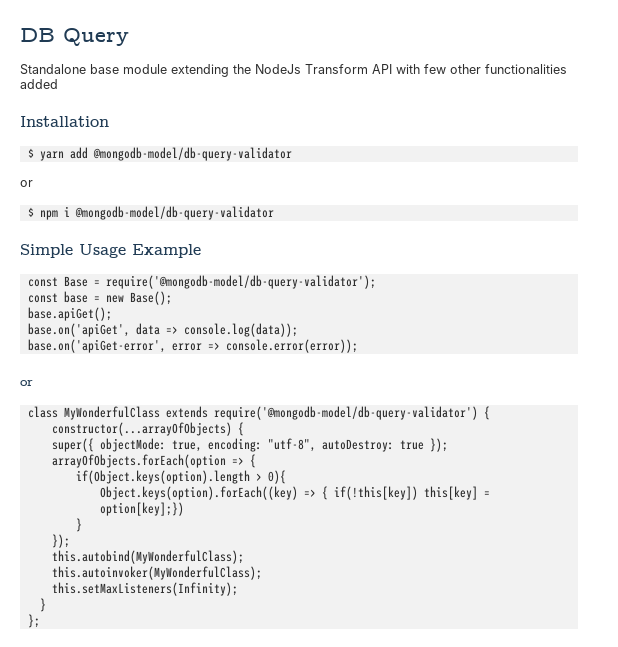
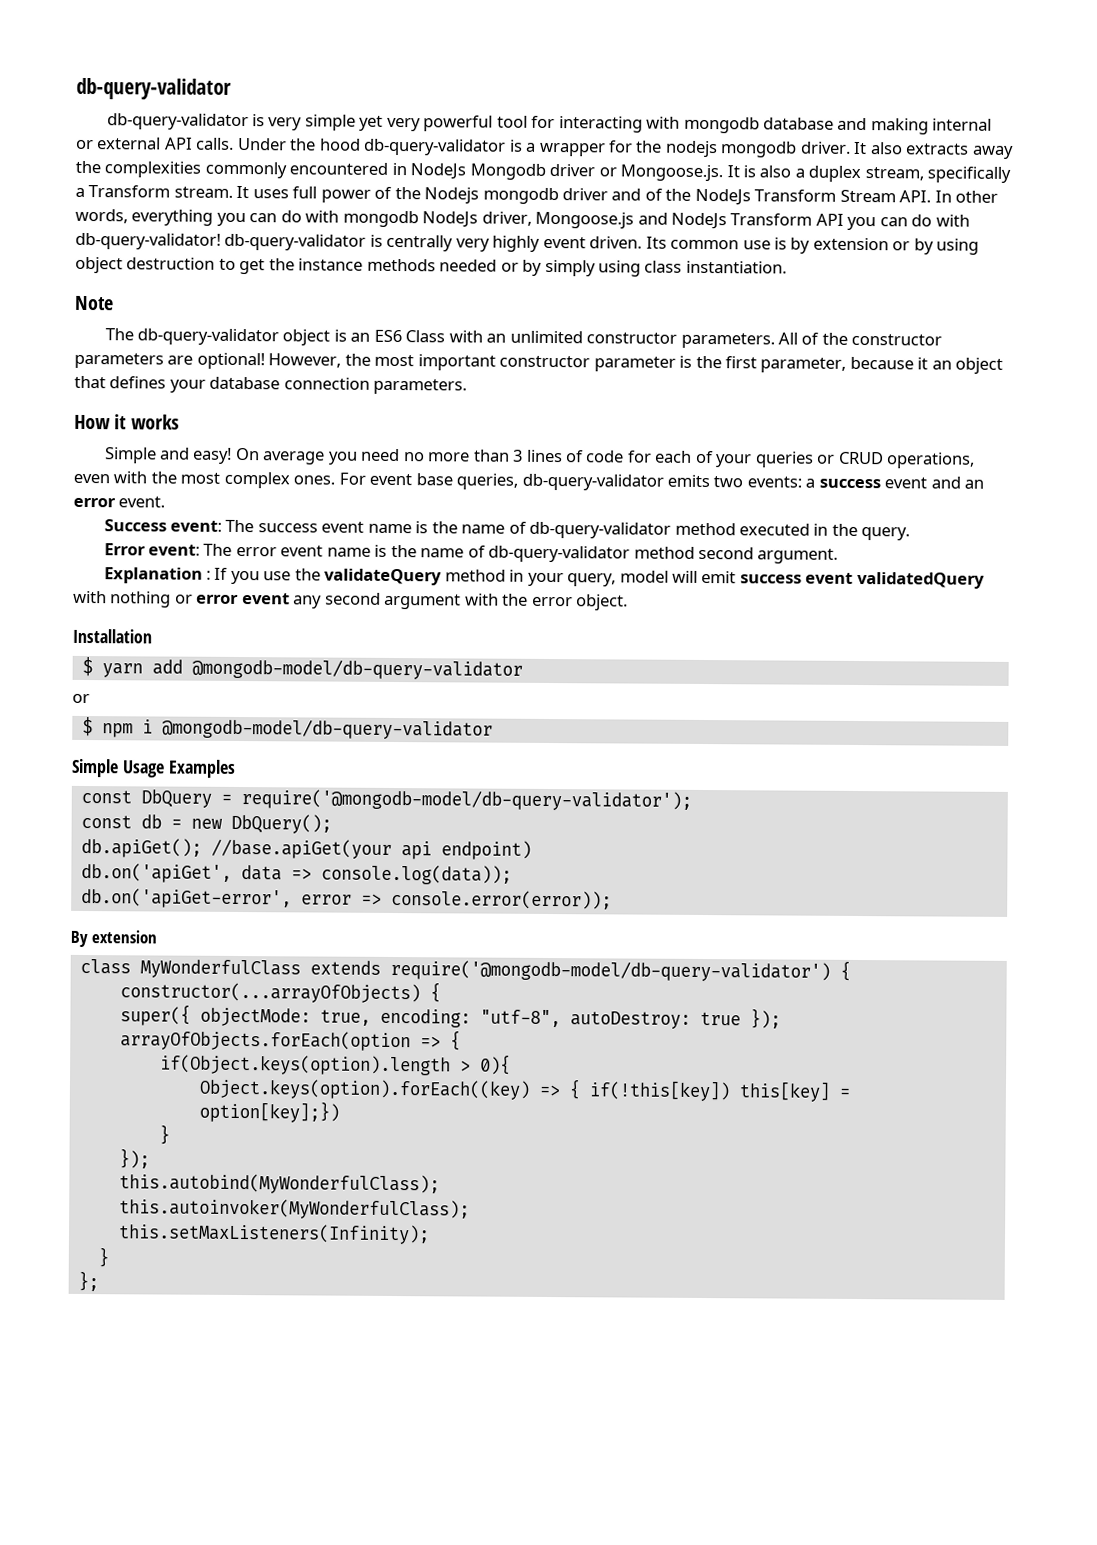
[20,28,129,46] [20,64,567,77] [20,79,58,89] DB Query // Standalone base module extending the NodeJs Transform API with few other functionalities added -> [76,77,232,100] [106,113,993,135] [76,137,1014,159] [75,160,1012,183] [75,185,999,206] [75,208,970,231] [75,232,980,255] [75,256,787,277] [74,295,114,311] [104,328,943,349] [74,352,1004,374] [74,375,468,395] [74,414,179,430] [103,447,976,469] [73,471,985,491] [73,496,166,508] [103,519,911,541] [103,543,839,564] [103,567,985,589] [73,590,629,611] db-query-validator // db-query-validator is very simple yet very powerful tool for interacting with mongodb database and making internal or external API calls. Under the hood db-query-validator is a wrapper for the nodejs mongodb driver. It also extracts away the complexities commonly encountered in NodeJs Mongodb driver or Mongoose.js. It is also a duplex stream, specifically a Transform stream. It uses full power of the Nodejs mongodb driver and of the NodeJs Transform Stream API. In other words, everything you can do with mongodb NodeJs driver, Mongoose.js and NodeJs Transform API you can do with db-query-validator! db-query-validator is centrally very highly event driven. Its common use is by extension or by using object destruction to get the instance methods needed or by simply using class instantiation. // Note // The db-query-validator object is an ES6 Class with an unlimited constructor parameters. All of the constructor parameters are optional! However, the most important constructor parameter is the first parameter, because it an object that defines your database connection parameters. // How it works // Simple and easy! On average you need no more than 3 lines of code for each of your queries or CRUD operations, even with the most complex ones. For event base queries, db-query-validator emits two events: a success event and an error event. // Success event: The success event name is the name of db-query-validator method executed in the query. // Error event: The error event name is the name of db-query-validator method second argument. // Explanation : If you use the validateQuery method in your query, model will emit success event validatedQuery with nothing or error event any second argument with the error object.
[132,244,201,258] [27,276,88,287] Example // const Base -> [167,759,236,778] [80,789,212,808] Examples // const DbQuery
[63,291,88,303] base -> [140,814,162,829] db
[129,291,172,305] [27,307,112,321] [27,323,130,337] Base(); // base.apiGet(); // base.on('apiGet', -> [230,813,332,834] [80,837,532,860] [80,862,232,883] DbQuery(); // db.apiGet(); //base.apiGet(your api endpoint) // db.on('apiGet',
[27,339,166,353] base.on('apiGet-error', -> [80,887,292,909] db.on('apiGet-error',
[20,380,33,386] or -> [70,930,158,948] By extension

